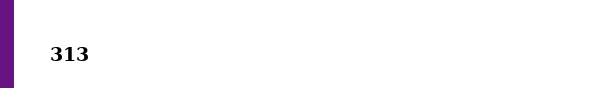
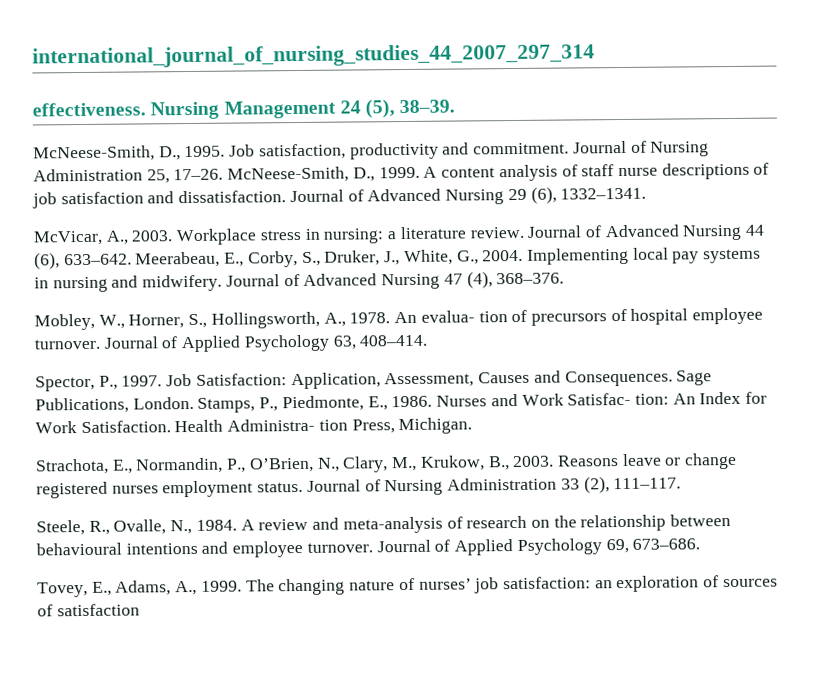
[50,47,89,61] 313 -> [32,43,595,69] [32,99,456,120] [33,140,710,162] [33,162,770,184] [32,186,647,209] [33,224,765,246] [34,247,762,270] [34,271,565,293] [34,307,764,331] [34,334,428,353] [35,370,713,392] [35,391,768,414] [35,417,473,435] [36,452,738,475] [36,476,682,499] [36,514,732,536] [36,538,701,558] [37,575,778,598] [37,603,140,617] international_journal_of_nursing_studies_44_2007_297_314 // effectiveness. Nursing Management 24 (5), 38–39. // McNeese-Smith, D., 1995. Job satisfaction, productivity and commitment. Journal of Nursing Administration 25, 17–26. McNeese-Smith, D., 1999. A content analysis of staff nurse descriptions of job satisfaction and dissatisfaction. Journal of Advanced Nursing 29 (6), 1332–1341. // McVicar, A., 2003. Workplace stress in nursing: a literature review. Journal of Advanced Nursing 44 (6), 633–642. Meerabeau, E., Corby, S., Druker, J., White, G., 2004. Implementing local pay systems in nursing and midwifery. Journal of Advanced Nursing 47 (4), 368–376. // Mobley, W., Horner, S., Hollingsworth, A., 1978. An evalua- tion of precursors of hospital employee turnover. Journal of Applied Psychology 63, 408–414. // Spector, P., 1997. Job Satisfaction: Application, Assessment, Causes and Consequences. Sage Publications, London. Stamps, P., Piedmonte, E., 1986. Nurses and Work Satisfac- tion: An Index for Work Satisfaction. Health Administra- tion Press, Michigan. // Strachota, E., Normandin, P., O’Brien, N., Clary, M., Krukow, B., 2003. Reasons leave or change registered nurses employment status. Journal of Nursing Administration 33 (2), 111–117. // Steele, R., Ovalle, N., 1984. A review and meta-analysis of research on the relationship between behavioural intentions and employee turnover. Journal of Applied Psychology 69, 673–686. // Tovey, E., Adams, A., 1999. The changing nature of nurses’ job satisfaction: an exploration of sources of satisfaction

